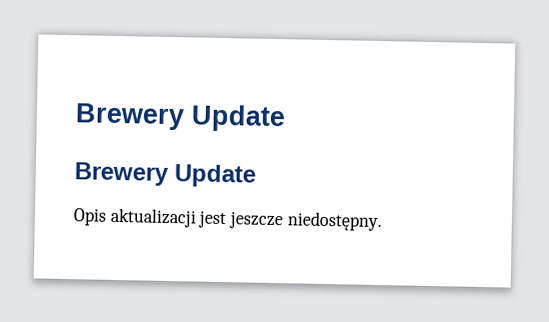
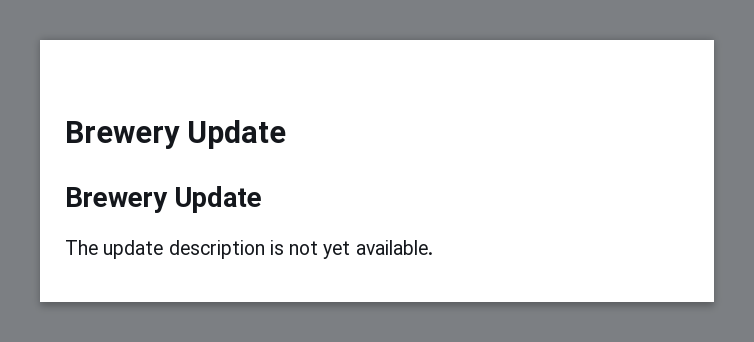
[73,207,383,232] Opis aktualizacji jest jeszcze niedostępny. -> [65,240,433,259] The update description is not yet available.

